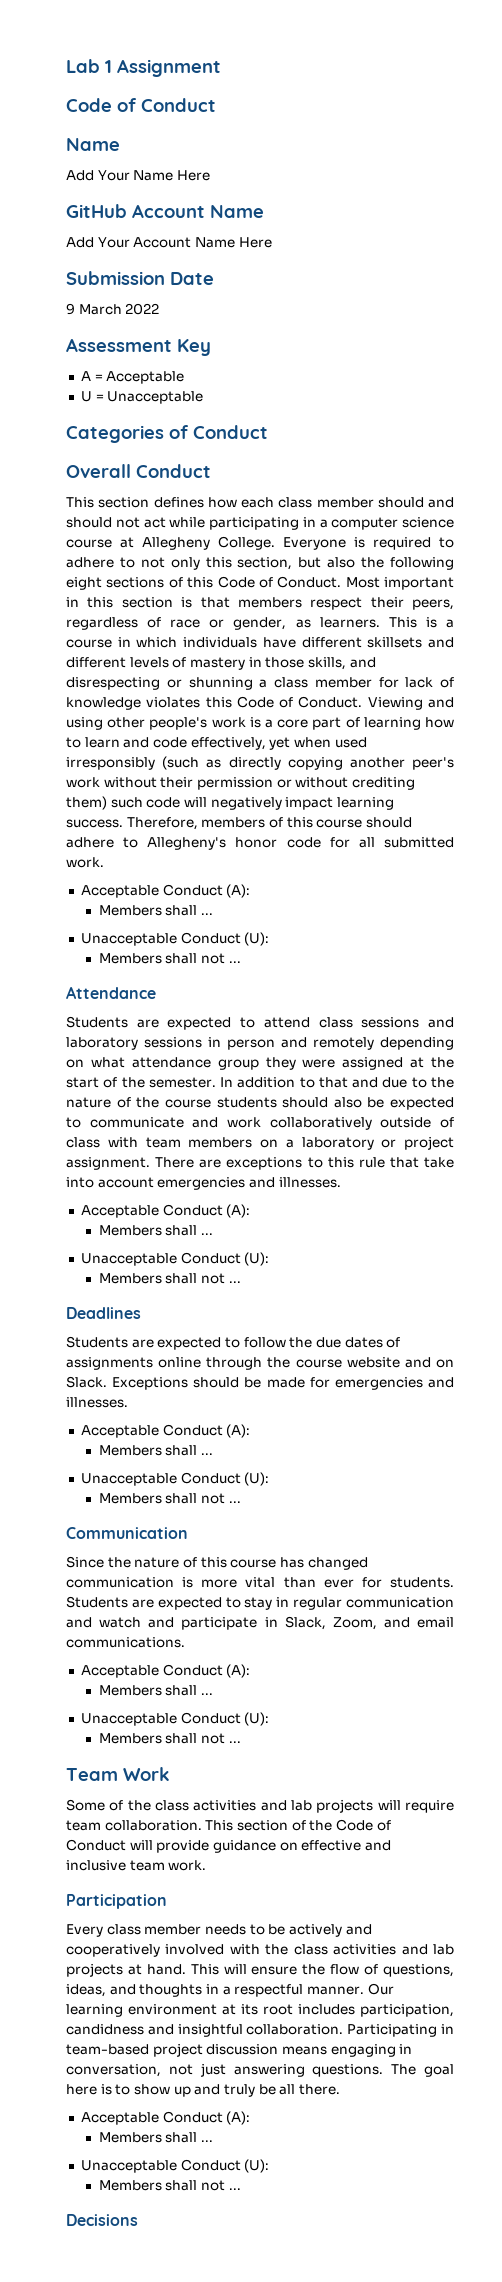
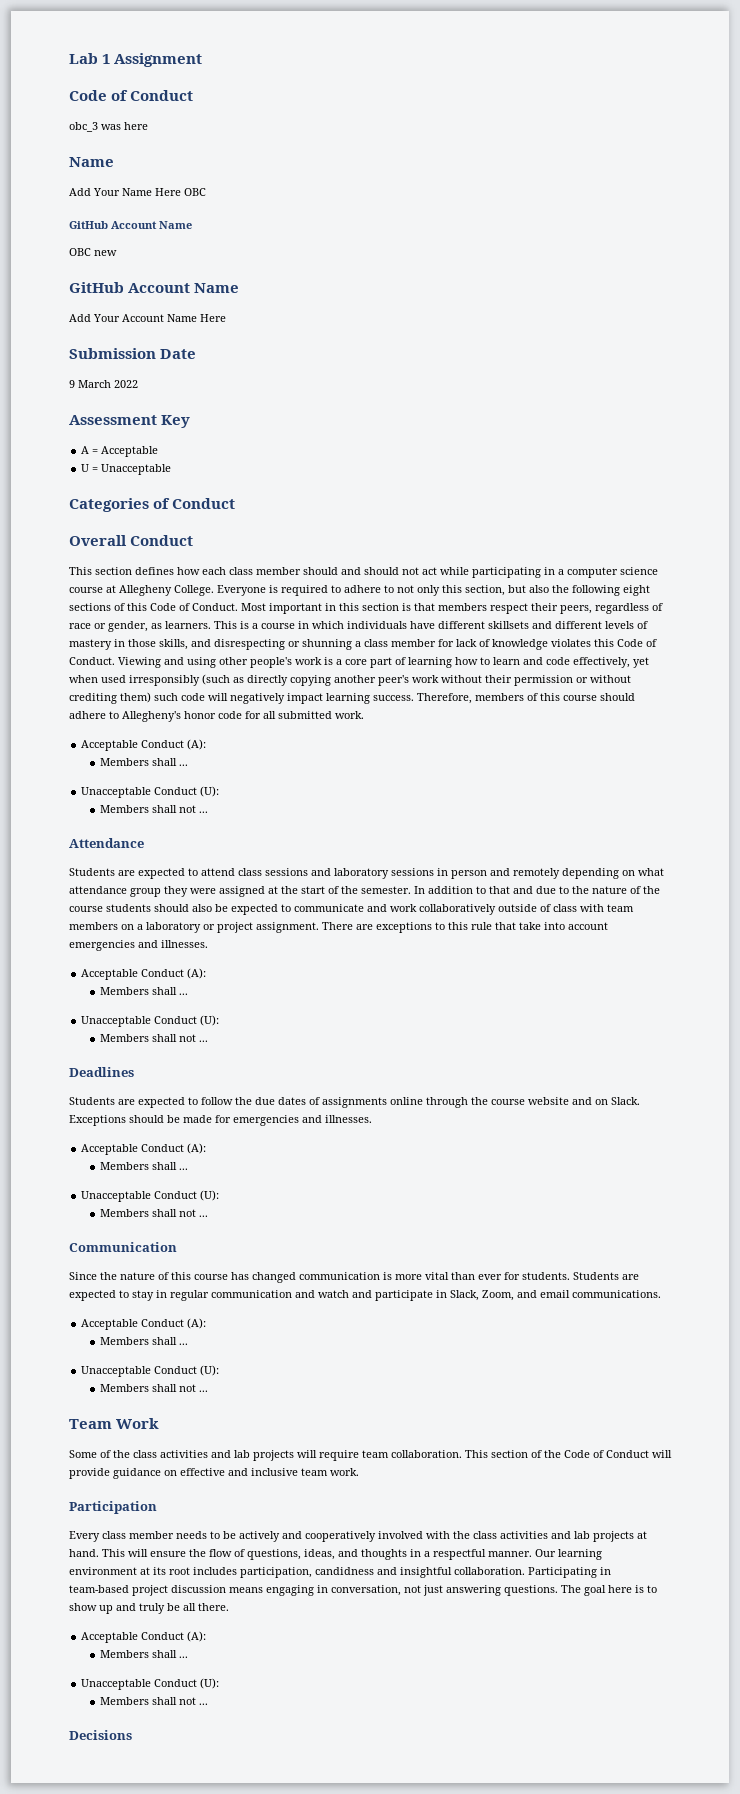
(216, 105) none -> [69,122,148,132] // obc_3 was here
(210, 175) none -> [184,188,206,196] [69,221,192,229] [69,248,117,256] OBC // GitHub Account Name // OBC new

